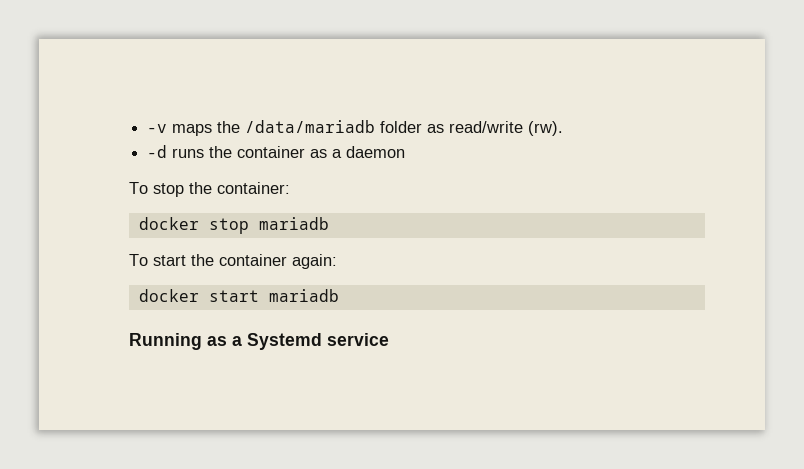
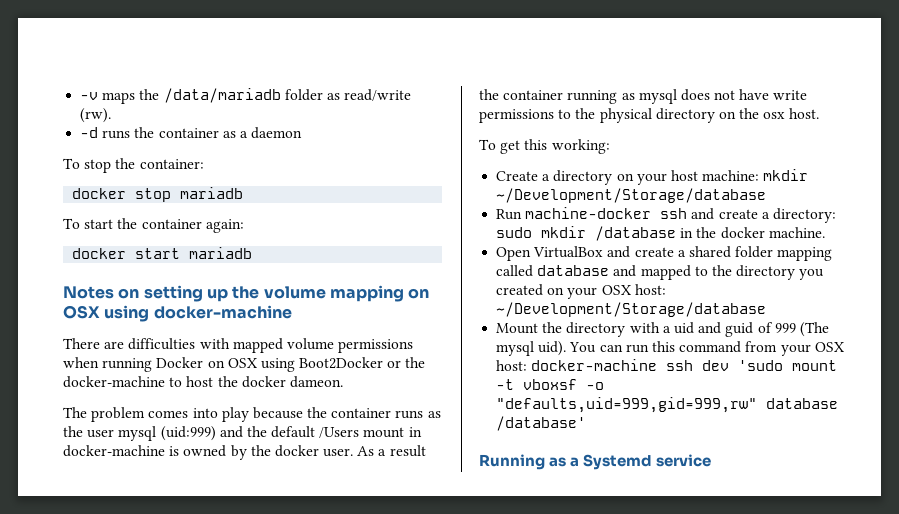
(339, 295) none -> [63,285,430,302] [63,305,292,322] [63,338,414,353] [63,357,426,372] [63,376,343,388] [63,407,441,422] [63,426,422,441] [63,445,426,460] [479,89,808,104] [479,108,820,123] [479,139,610,154] [496,169,809,185] [496,188,767,203] [496,207,836,223] [496,226,825,241] [496,246,833,261] [496,265,825,280] [496,284,666,299] [496,302,767,317] [496,322,829,337] [496,341,844,356] [496,359,838,371] [496,379,605,390] [496,397,839,413] [496,416,587,431] // Notes on setting up the volume mapping on OSX using docker-machine // There are difficulties with mapped volume permissions when running Docker on OSX using Boot2Docker or the docker-machine to host the docker dameon. // The problem comes into play because the container runs as the user mysql (uid:999) and the default /Users mount in docker-machine is owned by the docker user. As a result the container running as mysql does not have write permissions to the physical directory on the osx host. // To get this working: // Create a directory on your host machine: mkdir ~/Development/Storage/database // Run machine-docker ssh and create a directory: sudo mkdir /database in the docker machine. // Open VirtualBox and create a shared folder mapping called database and mapped to the directory you created on your OSX host: ~/Development/Storage/database // Mount the directory with a uid and guid of 999 (The mysql uid). You can run this command from your OSX host: docker-machine ssh dev 'sudo mount -t vboxsf -o "defaults,uid=999,gid=999,rw" database /database'

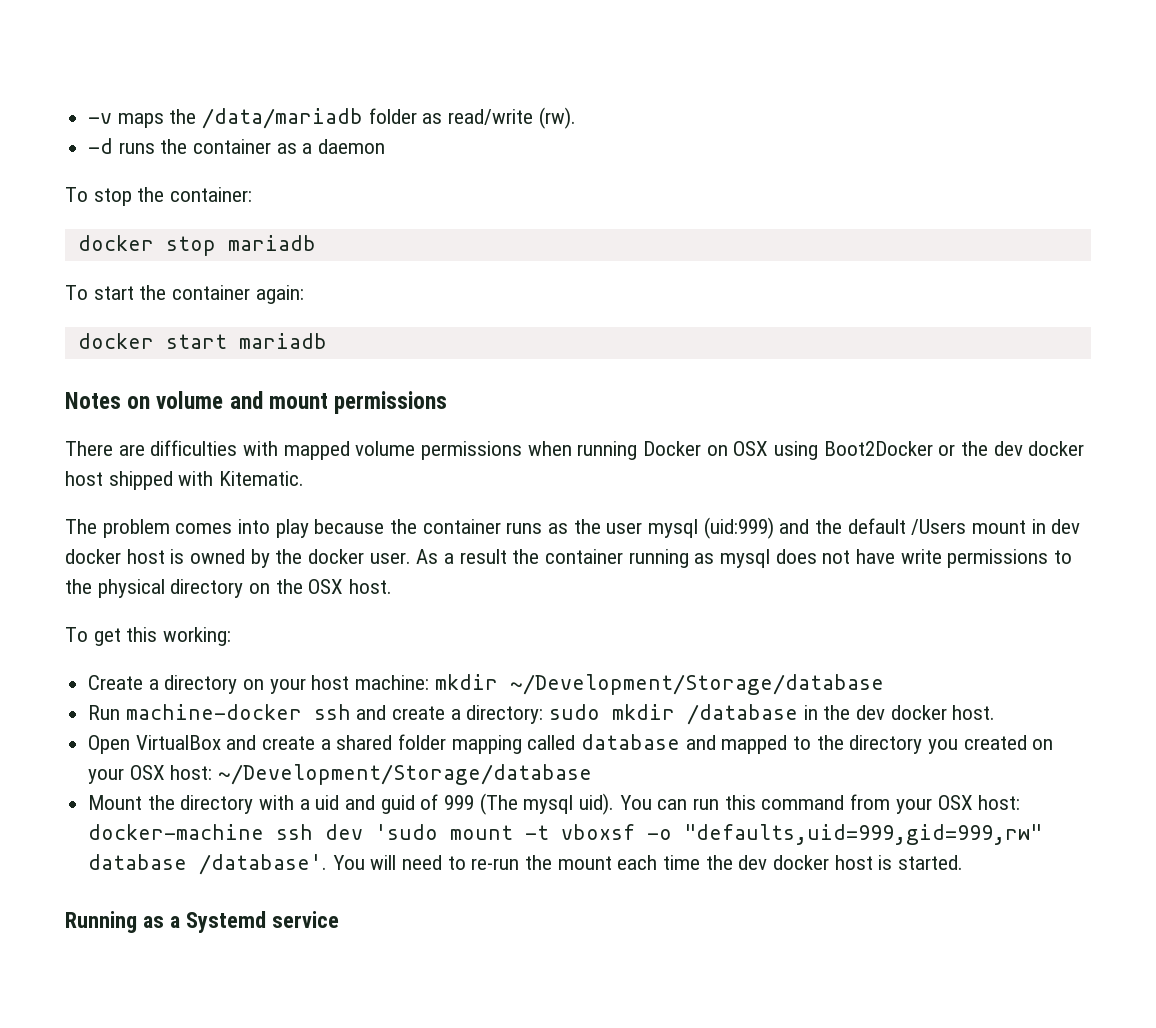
[143,285,430,302] [63,305,292,322] setting up the volume mapping on OSX using docker-machine -> [156,391,448,414] volume and mount permissions
[63,376,343,388] docker-machine to host the docker dameon. -> [993,441,1085,456] [65,471,305,490] dev docker host shipped with Kitematic.
[63,445,165,457] docker-machine -> [1051,519,1081,534] [65,549,165,564] dev docker host
[763,112,786,119] osx -> [308,579,344,594] OSX
[720,227,825,239] docker machine. -> [856,705,996,720] dev docker host.
[496,416,587,431] /database' -> [199,854,964,875] /database'. You will need to re-run the mount each time the dev docker host is started.

